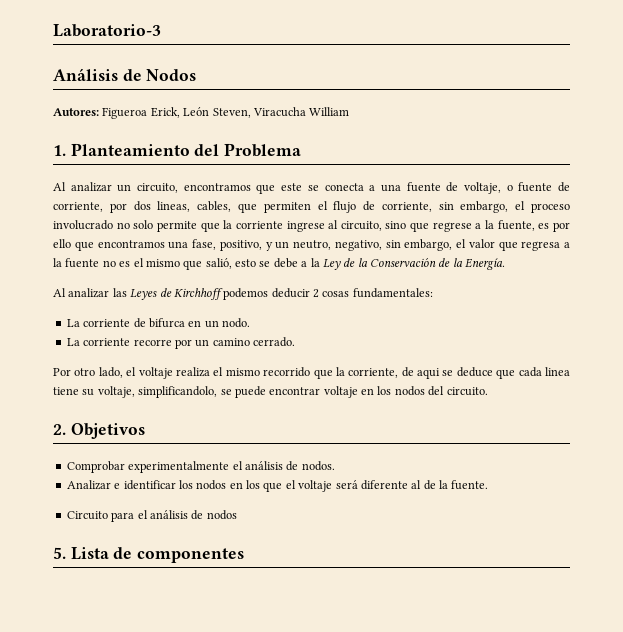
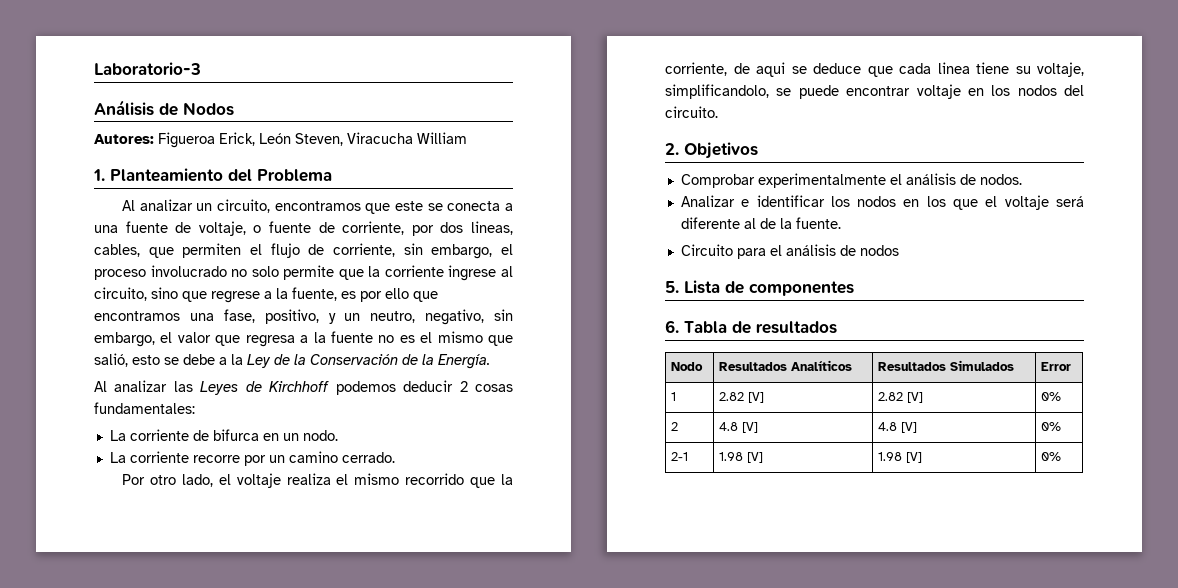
(245, 555) none -> [665,320,837,334] [671,362,704,371] [719,360,853,371] [878,360,1015,371] [1041,362,1072,371] [671,392,677,401] [719,392,765,403] [878,392,924,403] [1041,392,1062,401] [671,422,679,431] [719,422,759,433] [878,422,918,433] [1041,422,1062,431] [671,452,689,461] [719,452,764,463] [878,452,923,463] [1041,452,1062,461] // 6. Tabla de resultados // Nodo | Resultados Analíticos | Resultados Simulados | Error // 1 | 2.82 [V] | 2.82 [V] | 0% // 2 | 4.8 [V] | 4.8 [V] | 0% // 2-1 | 1.98 [V] | 1.98 [V] | 0%

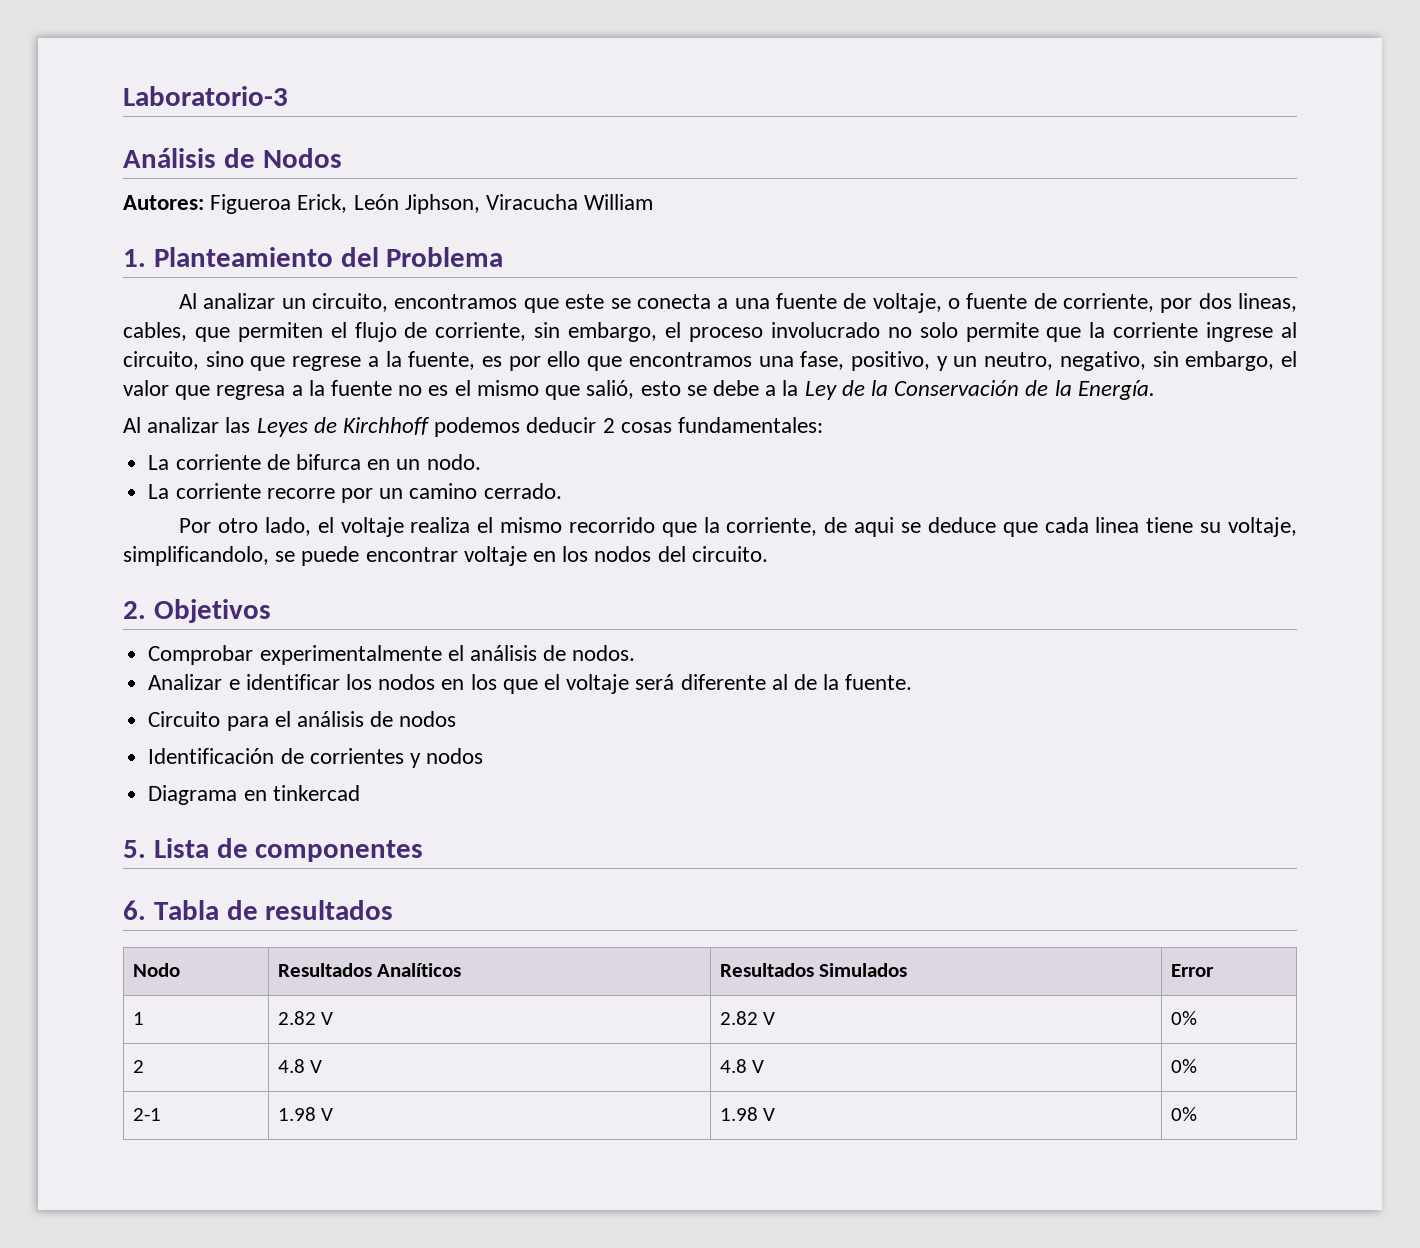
[295,133,343,146] Steven, -> [404,194,480,214] Jiphson,
(899, 250) none -> [148,748,484,768] [148,785,360,805] // Identificación de corrientes y nodos // Diagrama en tinkercad
[748,392,765,403] [878,392,924,403] [V] | 2.82 [V] -> [321,1012,334,1025] [719,1011,776,1025] V | 2.82 V
[742,422,759,433] [878,422,918,433] [V] | 4.8 [V] -> [310,1060,323,1073] [719,1059,765,1073] V | 4.8 V
[747,452,764,463] [878,452,923,463] [V] | 1.98 [V] -> [321,1108,334,1121] [719,1107,776,1121] V | 1.98 V

